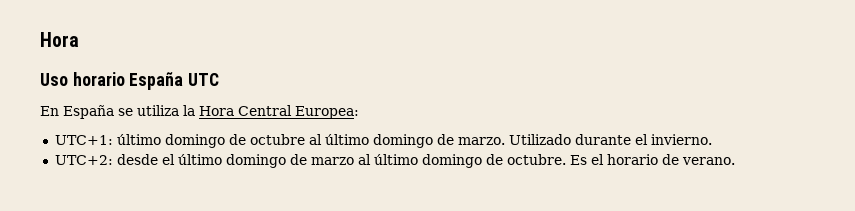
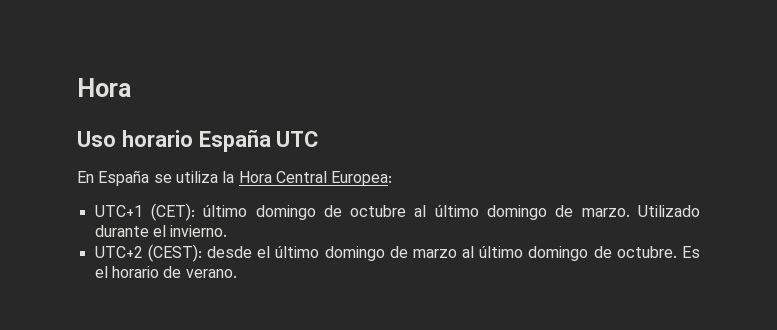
[54,135,113,145] UTC+1: -> [94,203,195,221] UTC+1 (CET):
[54,155,113,165] UTC+2: -> [94,244,202,262] UTC+2 (CEST):

